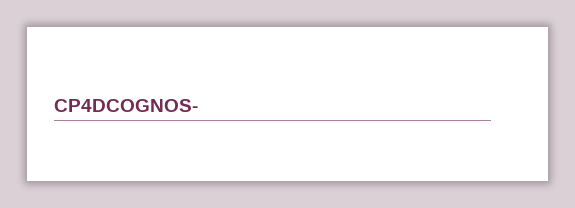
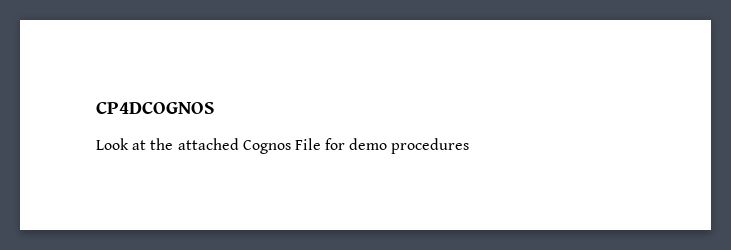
[54,99,198,112] CP4DCOGNOS- -> [96,101,215,114] [96,138,470,154] CP4DCOGNOS // Look at the attached Cognos File for demo procedures

